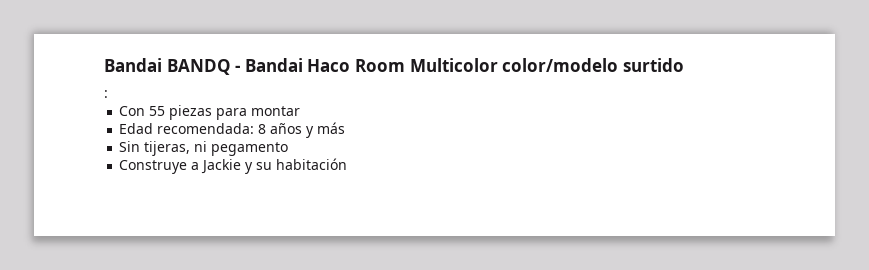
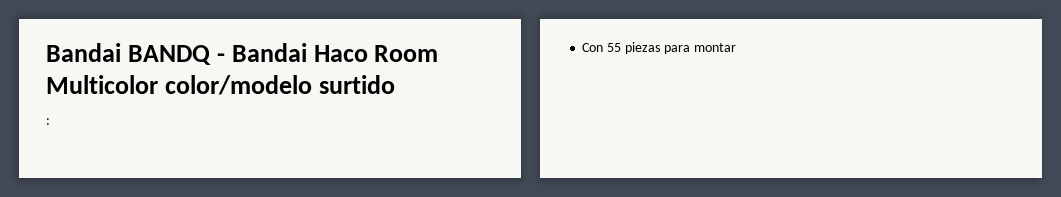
[119,122,346,138] [119,141,289,156] [119,158,348,174] // Edad recomendada: 8 años y más // Sin tijeras, ni pegamento // Construye a Jackie y su habitación -> (736, 47) none

